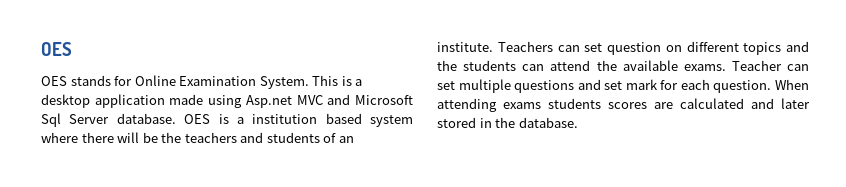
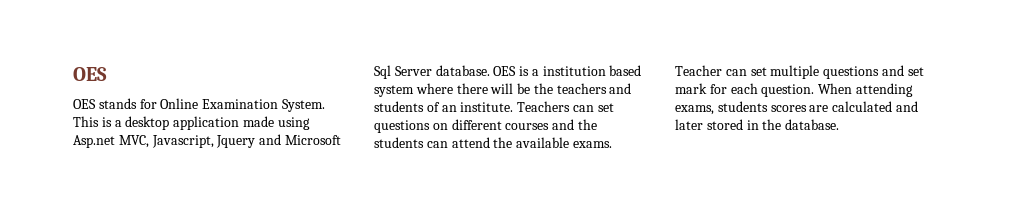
[296,95,323,105] MVC -> [118,135,256,148] MVC, Javascript, Jquery
[607,42,661,55] question -> [374,120,430,133] questions
[743,42,782,55] topics -> [505,123,550,130] courses
[503,102,541,109] exams -> [675,105,714,115] exams,

